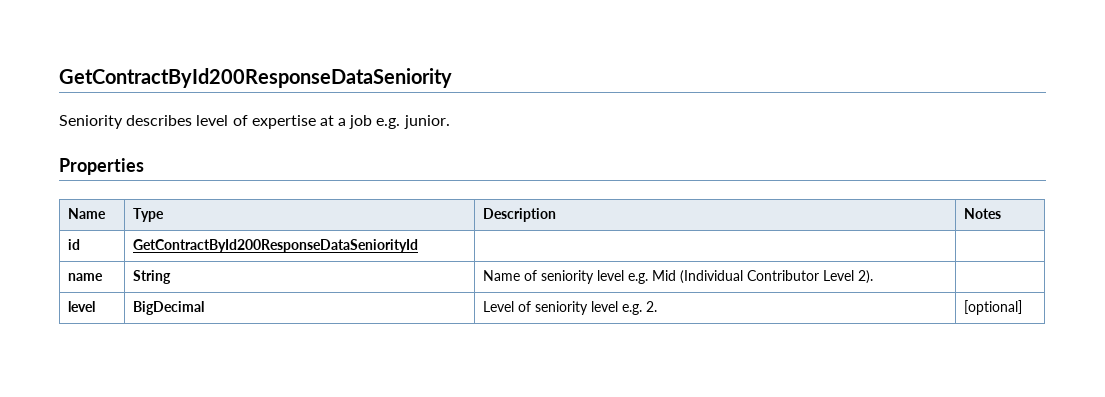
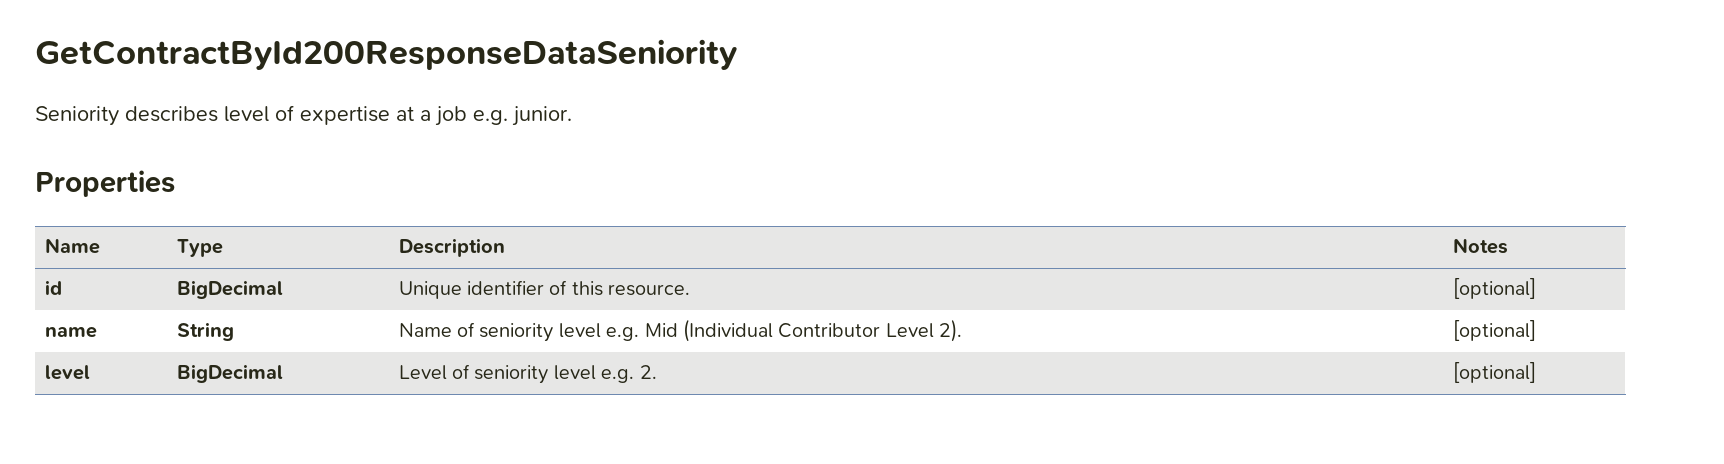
[133,239,419,253] GetContractById200ResponseDataSeniorityId | | -> [176,280,283,299] [398,280,691,299] [1452,278,1536,299] BigDecimal | Unique identifier of this resource. | [optional]
(874, 277) none -> [1452,320,1536,341] [optional]

